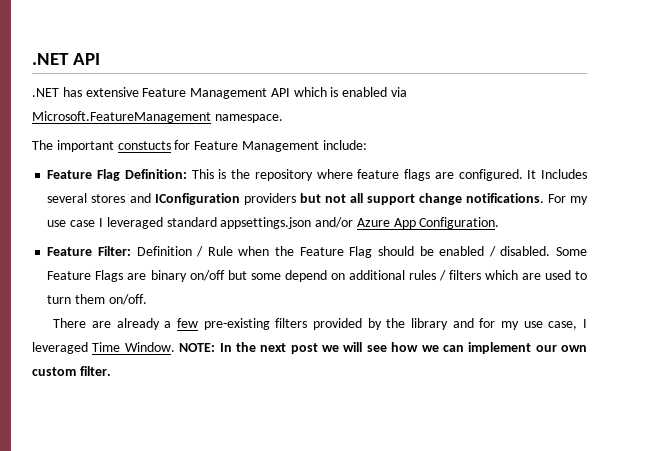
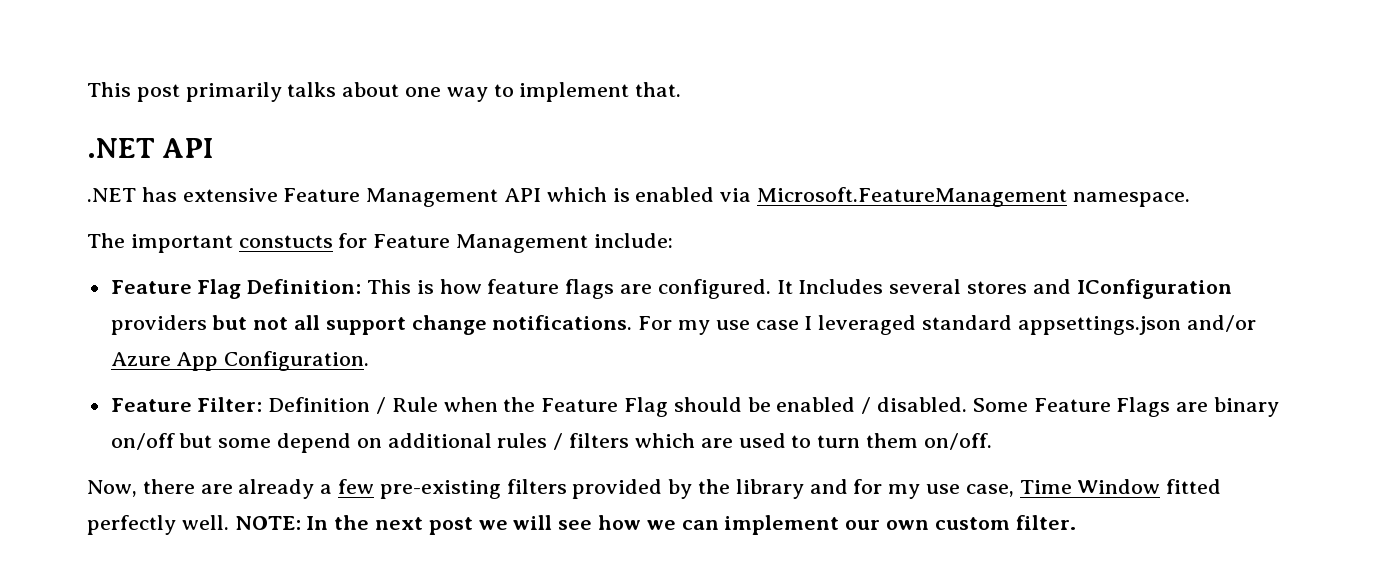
(32, 59) none -> [87,82,682,102] This post primarily talks about one way to implement that. //
[231,169,353,181] the repository where -> [439,279,482,294] how
[53,318,87,328] There -> [87,479,195,497] Now, there
[582,319,587,328] [32,342,175,354] I leveraged Time Window. -> [1019,479,1222,494] [87,515,229,535] Time Window fitted perfectly well.

